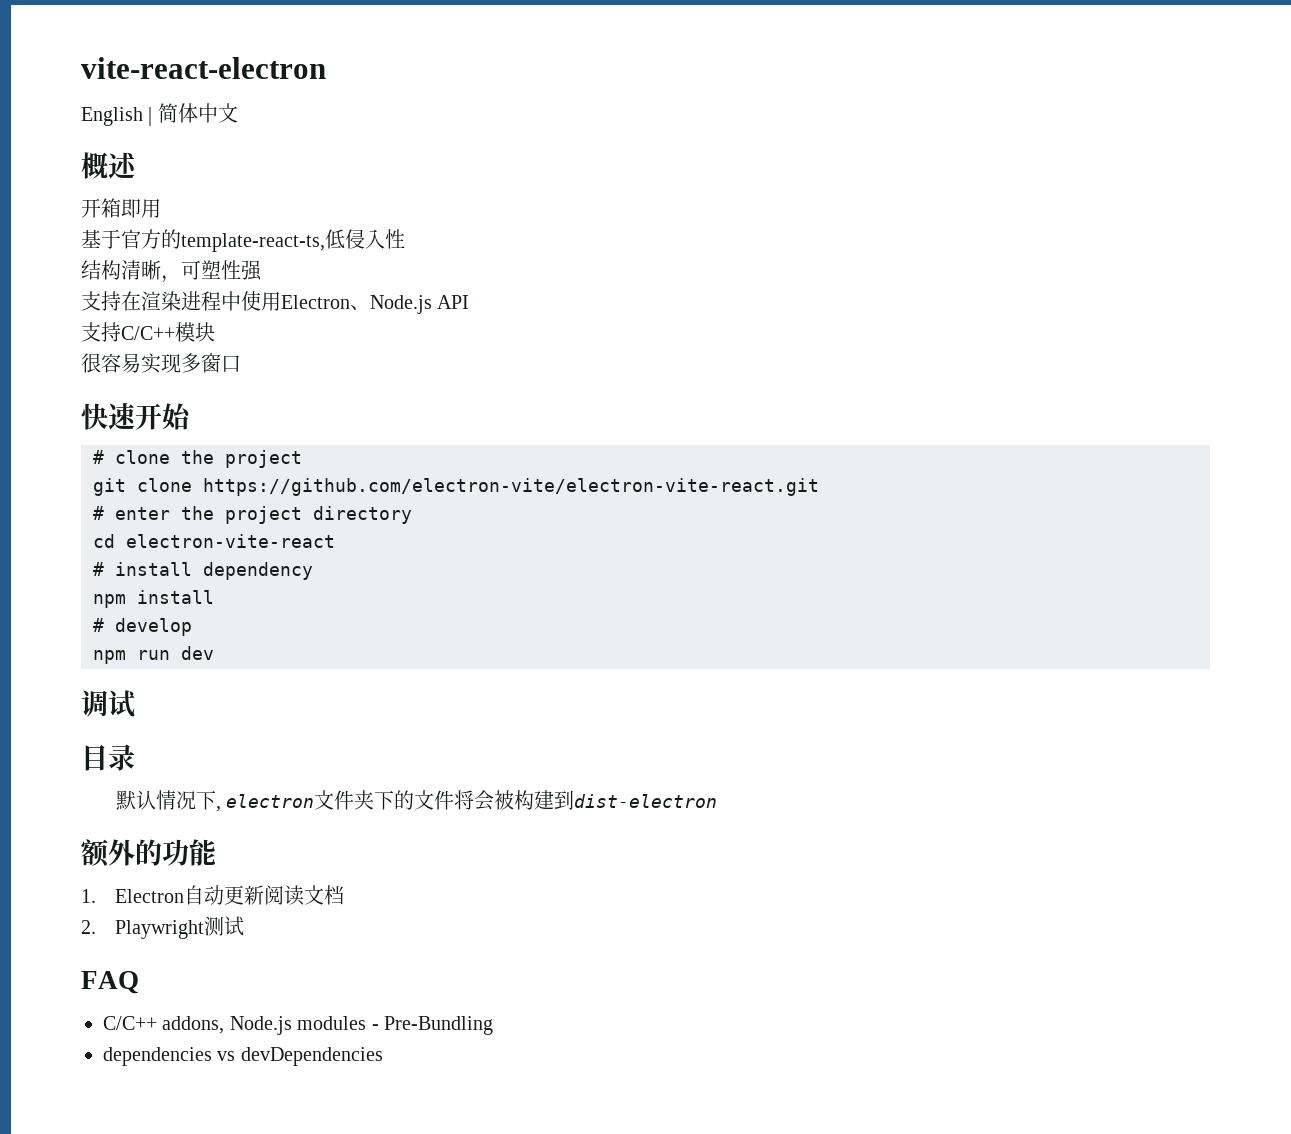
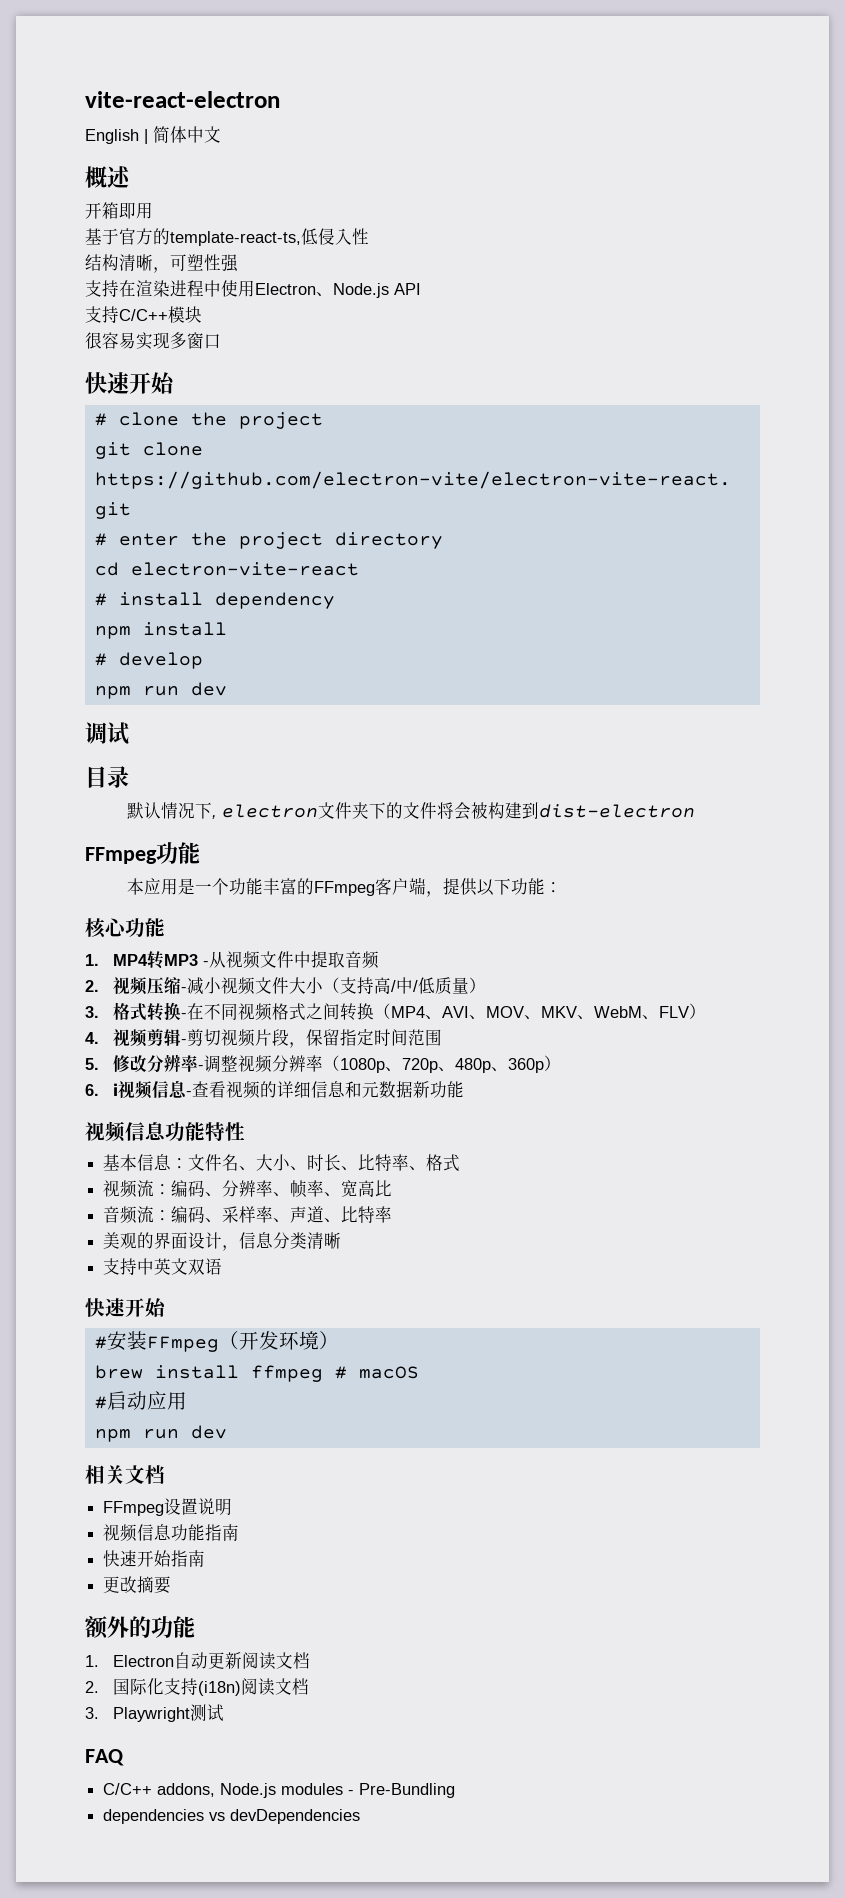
(718, 801) none -> [85,842,200,864] [127,877,563,897] [85,918,165,938] [85,951,380,969] [85,977,487,995] [85,1002,707,1021] [85,1029,443,1048] [85,1054,562,1073] [85,1080,465,1099] [85,1121,245,1142] [103,1154,461,1172] [103,1180,393,1198] [103,1206,393,1224] [103,1232,342,1251] [103,1258,223,1275] [85,1298,166,1317] [94,1331,339,1352] [94,1365,419,1382] [94,1391,187,1410] [94,1425,227,1442] [85,1465,165,1484] [103,1498,233,1516] [103,1524,240,1542] [103,1550,206,1567] [103,1576,172,1594] // FFmpeg功能 // 本应用是一个功能丰富的FFmpeg客户端，提供以下功能： // 核心功能 // 1. MP4转MP3 -从视频文件中提取音频 // 2.视频压缩-减小视频文件大小（支持高/中/低质量） // 3.格式转换-在不同视频格式之间转换（MP4、AVI、MOV、MKV、WebM、FLV） // 4.视频剪辑-剪切视频片段，保留指定时间范围 // 5.修改分辨率-调整视频分辨率（1080p、720p、480p、360p） // 6. ℹ视频信息-查看视频的详细信息和元数据新功能 // 视频信息功能特性 // 基本信息：文件名、大小、时长、比特率、格式 // 视频流：编码、分辨率、帧率、宽高比 // 音频流：编码、采样率、声道、比特率 // 美观的界面设计，信息分类清晰 // 支持中英文双语 // 快速开始 // #安装FFmpeg（开发环境） // brew install ffmpeg # macOS // #启动应用 // npm run dev // 相关文档 // FFmpeg设置说明 // 视频信息功能指南 // 快速开始指南 // 更改摘要
(96, 927) none -> [113,1678,310,1696] [85,1707,99,1719] 国际化支持(i18n)阅读文档 // 3.

